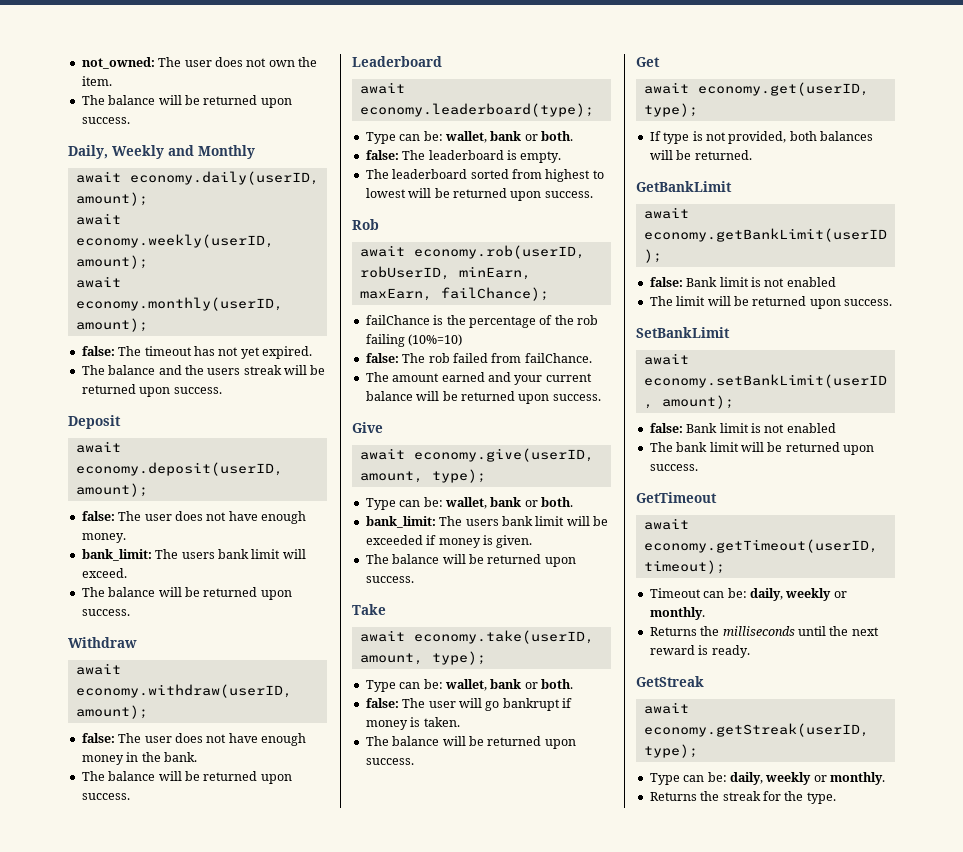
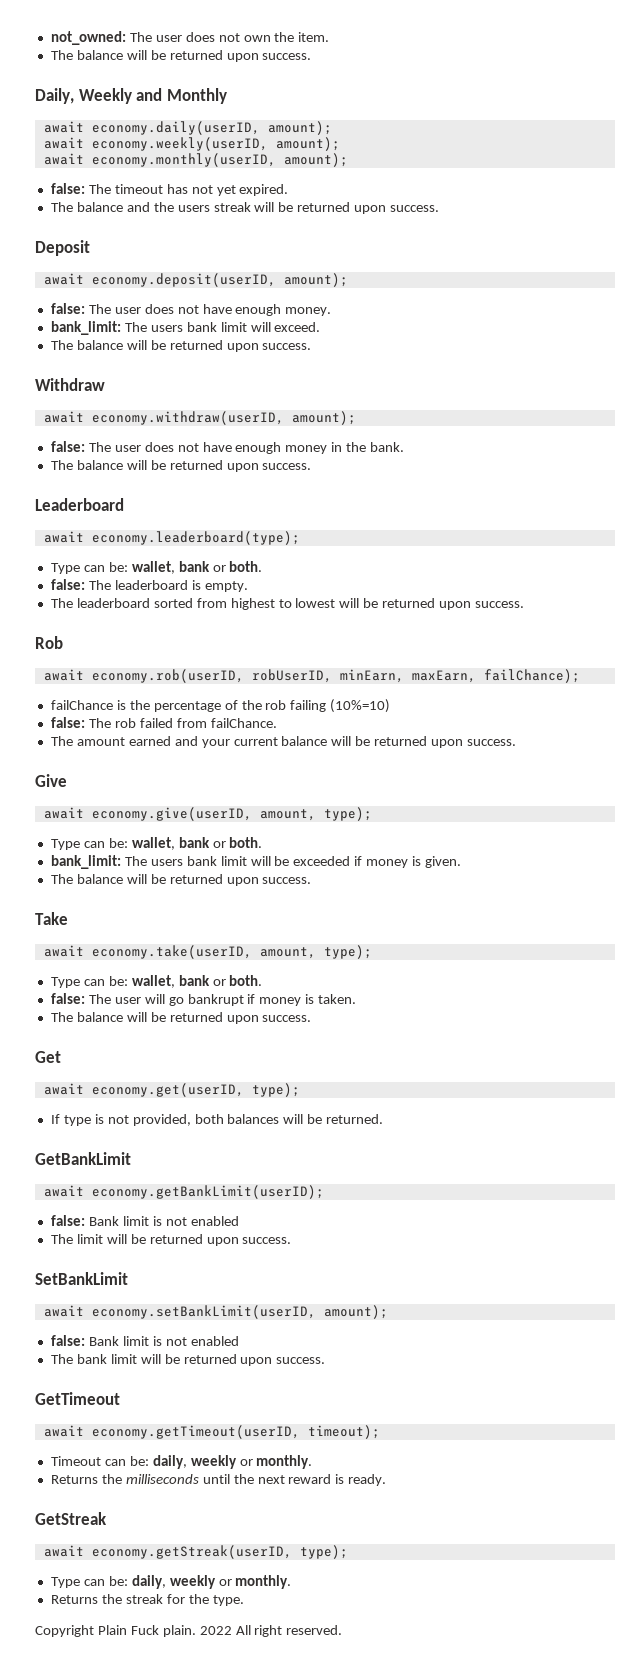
(836, 798) none -> [35,1625,343,1637] // Copyright Plain Fuck plain. 2022 All right reserved.

